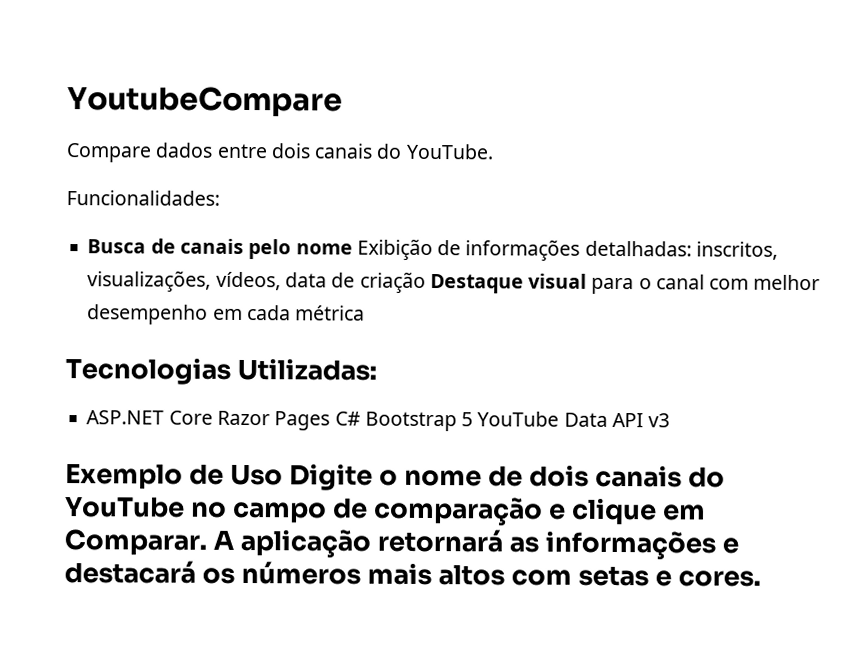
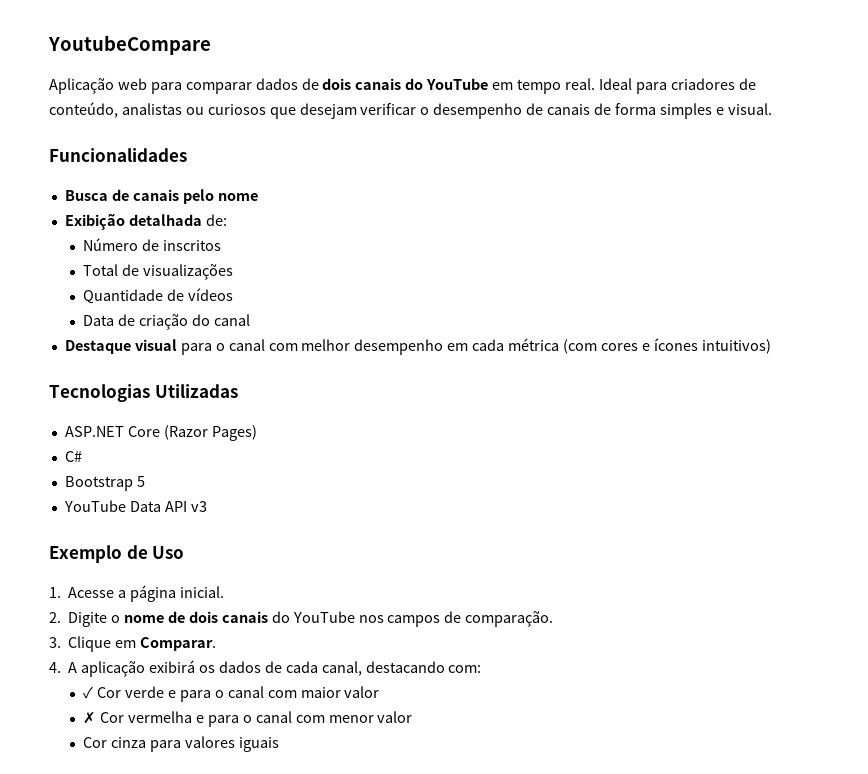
[66,142,494,163] [66,190,220,206] Compare dados entre dois canais do YouTube. // Funcionalidades: -> [49,78,756,94] [49,102,772,119] [49,148,187,162] Aplicação web para comparar dados de dois canais do YouTube em tempo real. Ideal para criadores de conteúdo, analistas ou curiosos que desejam verificar o desempenho de canais de forma simples e visual. // Funcionalidades
[356,238,778,262] [87,270,426,294] Exibição de informações detalhadas: inscritos, visualizações, vídeos, data de criação -> [64,213,227,230] [83,238,222,251] [83,264,234,280] [83,288,234,304] [83,314,250,330] // Exibição detalhada de: // Número de inscritos // Total de visualizações // Quantidade de vídeos // Data de criação do canal //
(366, 313) none -> [563,338,771,354] (com cores e ícones intuitivos)
[237,358,378,381] Utilizadas: -> [154,384,238,398] Utilizadas
[216,410,331,431] Razor Pages -> [163,425,257,441] (Razor Pages) //
(361, 418) none -> (82, 456) //
(474, 419) none -> (145, 481) //
(284, 475) none -> [49,585,224,602] [49,612,61,623] // 1. Acesse a página inicial. // 2.
[191,496,658,527] no campo de comparação e clique -> [358,611,554,627] [49,636,112,652] nos campos de comparação. // 3. Clique
(207, 542) none -> [49,662,61,673] // 4.
[377,528,740,561] [64,560,762,587] retornará as informações e destacará os números mais altos com setas e cores. -> [149,660,482,676] [83,686,380,702] [83,711,413,727] [83,736,279,752] exibirá os dados de cada canal, destacando com: // ✓ Cor verde e para o canal com maior valor // ✗ Cor vermelha e para o canal com menor valor // Cor cinza para valores iguais

